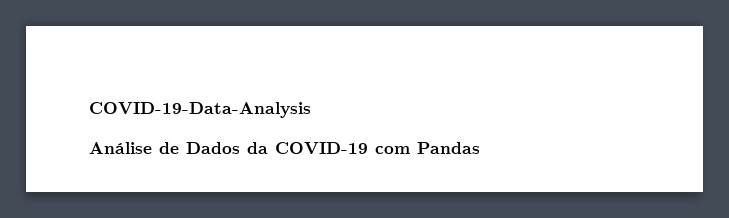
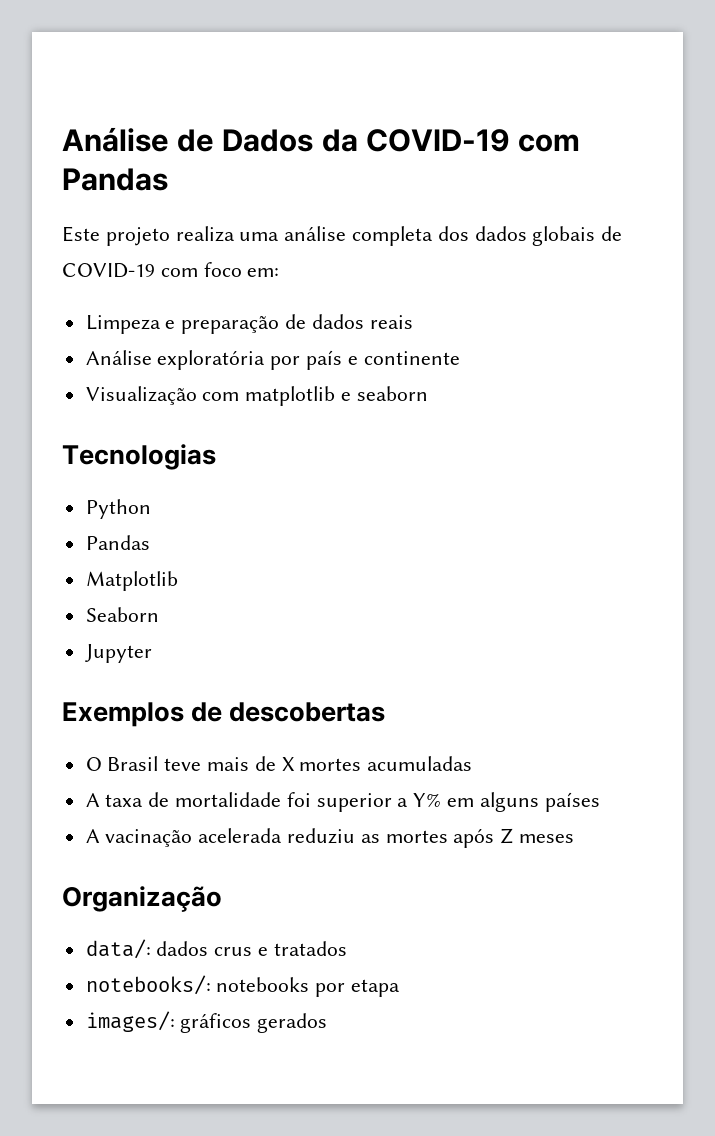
[89,102,311,118] COVID-19-Data-Analysis // -> (62, 139) none
(480, 148) none -> [62,226,623,246] [62,262,280,278] [85,314,413,334] [85,350,460,370] [85,386,428,406] [62,444,216,470] [85,499,151,519] [85,535,150,550] [85,571,178,591] [85,607,159,622] [84,644,152,663] [62,702,386,727] [85,756,473,771] [85,792,600,812] [85,828,575,848] [62,886,222,912] [85,939,347,959] [85,975,401,997] [85,1011,328,1033] // Este projeto realiza uma análise completa dos dados globais de COVID-19 com foco em: // Limpeza e preparação de dados reais // Análise exploratória por país e continente // Visualização com matplotlib e seaborn // Tecnologias // Python // Pandas // Matplotlib // Seaborn // Jupyter // Exemplos de descobertas // O Brasil teve mais de X mortes acumuladas // A taxa de mortalidade foi superior a Y% em alguns países // A vacinação acelerada reduziu as mortes após Z meses // Organização // data/: dados crus e tratados // notebooks/: notebooks por etapa // images/: gráficos gerados

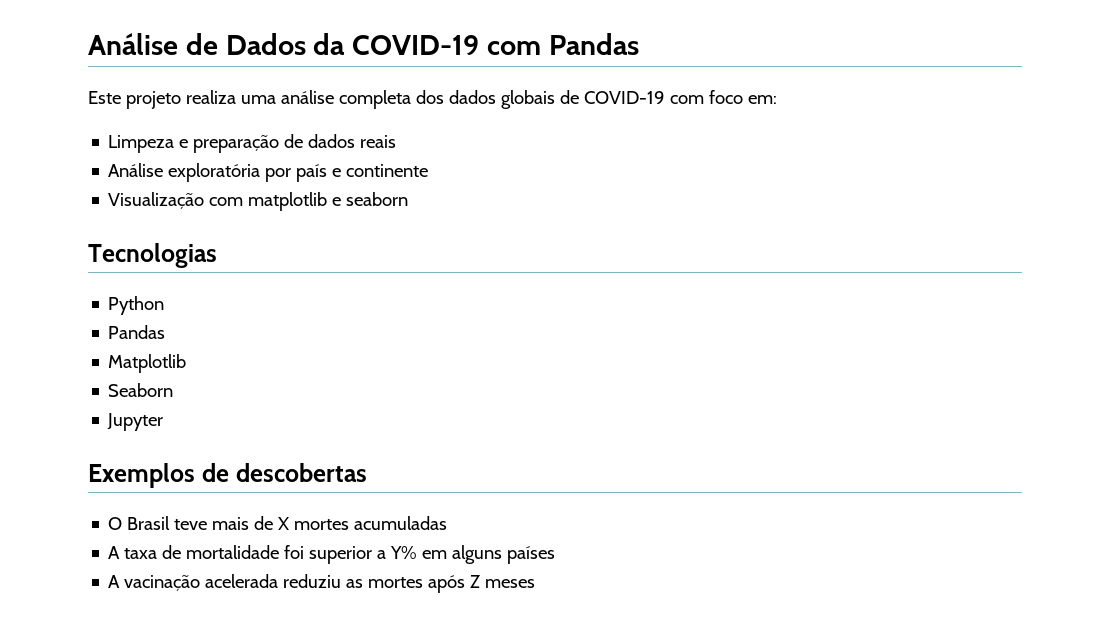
[62,886,222,912] [85,939,347,959] [85,975,401,997] [85,1011,328,1033] // Organização // data/: dados crus e tratados // notebooks/: notebooks por etapa // images/: gráficos gerados -> (536, 583) none

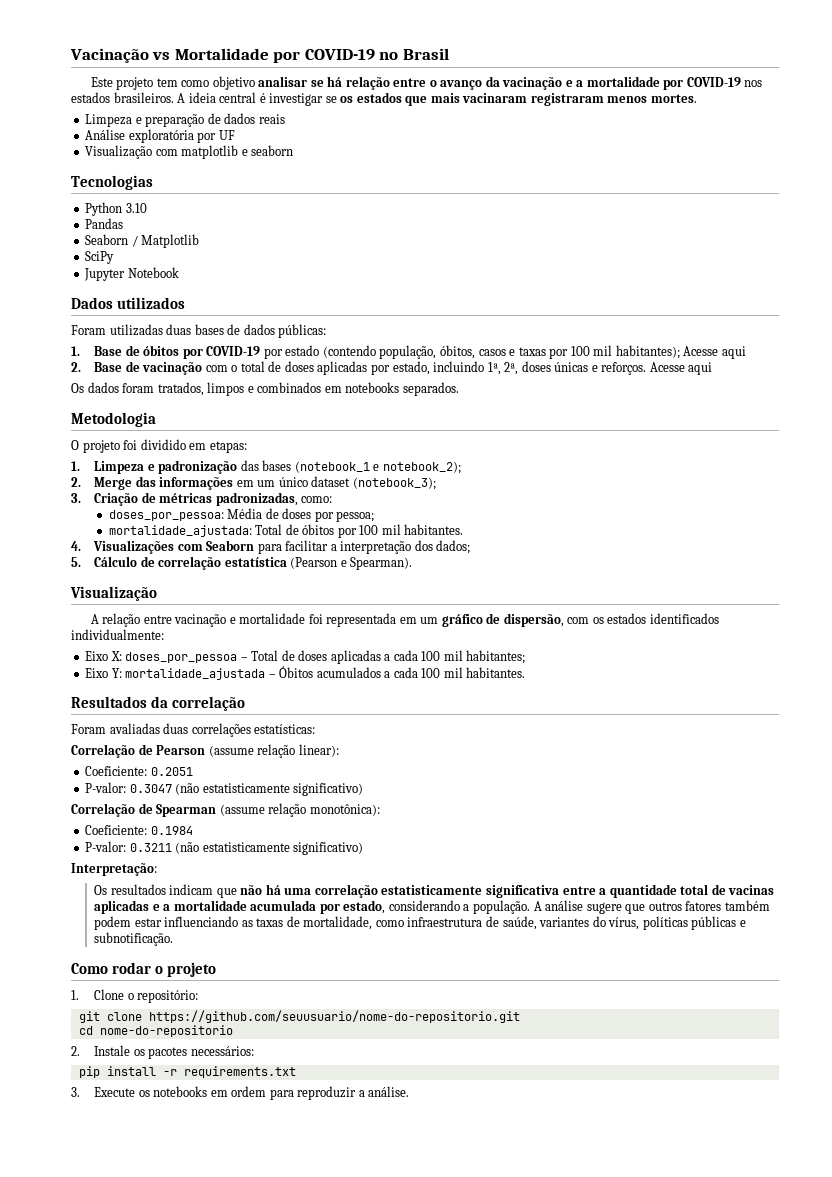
[88,33,639,55] [88,90,777,109] Análise de Dados da COVID-19 com Pandas // Este projeto realiza uma análise completa dos dados globais de COVID-19 com foco em: -> [70,48,449,63] [90,76,763,90] [71,92,697,106] Vacinação vs Mortalidade por COVID-19 no Brasil // Este projeto tem como objetivo analisar se há relação entre o avanço da vacinação e a mortalidade por COVID-19 nos estados brasileiros. A ideia central é investigar se os estados que mais vacinaram registraram menos mortes.
[296,164,429,182] país e continente -> [218,130,235,140] UF
[108,325,166,339] // Pandas // -> [125,203,147,213] [85,218,124,229] [85,234,138,247] 3.10 // Pandas // Seaborn /
[108,383,174,397] Seaborn -> [85,251,115,264] SciPy
[88,463,367,488] [108,516,448,530] [108,545,556,564] [108,574,536,593] // Exemplos de descobertas // O Brasil teve mais de X mortes acumuladas // A taxa de mortalidade foi superior a Y% em alguns países // A vacinação acelerada reduziu as mortes após Z meses -> [127,267,179,278] [71,297,186,309] [71,324,327,338] [71,345,746,359] [71,361,713,375] [71,382,459,396] [71,412,156,427] [71,439,247,453] [71,460,461,474] [71,476,436,490] [71,492,333,506] [108,508,375,522] [108,524,464,538] [71,540,471,554] [71,556,413,570] [70,586,157,601] [90,613,719,627] [71,629,164,640] [85,650,526,664] [85,666,526,680] [71,696,246,711] [71,723,316,737] [71,744,339,758] [85,766,193,776] [85,782,364,796] [71,803,380,817] [85,825,193,835] [85,841,364,855] [71,863,157,876] [94,884,775,898] [94,900,770,914] [94,916,746,930] [94,932,174,946] [71,962,217,977] [71,989,199,1003] [78,1010,520,1023] [78,1025,233,1037] [71,1045,254,1059] [78,1066,296,1078] [71,1086,410,1100] Notebook // Dados utilizados // Foram utilizadas duas bases de dados públicas: // 1. Base de óbitos por COVID-19 por estado (contendo população, óbitos, casos e taxas por 100 mil habitantes); Acesse aqui // 2. Base de vacinação com o total de doses aplicadas por estado, incluindo 1ª, 2ª, doses únicas e reforços. Acesse aqui // Os dados foram tratados, limpos e combinados em notebooks separados. // Metodologia // O projeto foi dividido em etapas: // 1. Limpeza e padronização das bases (notebook_1 e notebook_2); // 2. Merge das informações em um único dataset (notebook_3); // 3. Criação de métricas padronizadas, como: // doses_por_pessoa: Média de doses por pessoa; // mortalidade_ajustada: Total de óbitos por 100 mil habitantes. // 4. Visualizações com Seaborn para facilitar a interpretação dos dados; // 5. Cálculo de correlação estatística (Pearson e Spearman). // Visualização // A relação entre vacinação e mortalidade foi representada em um gráfico de dispersão, com os estados identificados individualmente: // Eixo X: doses_por_pessoa – Total de doses aplicadas a cada 100 mil habitantes; // Eixo Y: mortalidade_ajustada – Óbitos acumulados a cada 100 mil habitantes. // Resultados da correlação // Foram avaliadas duas correlações estatísticas: // Correlação de Pearson (assume relação linear): // Coeficiente: 0.2051 // P-valor: 0.3047 (não estatisticamente significativo) // Correlação de Spearman (assume relação monotônica): // Coeficiente: 0.1984 // P-valor: 0.3211 (não estatisticamente significativo) // Interpretação: // Os resultados indicam que não há uma correlação estatisticamente significativa entre a quantidade total de vacinas aplicadas e a mortalidade acumulada por estado, considerando a população. A análise sugere que outros fatores também podem estar influenciando as taxas de mortalidade, como infraestrutura de saúde, variantes do vírus, políticas públicas e subnotificação. // Como rodar o projeto // 1. Clone o repositório: // git clone https://github.com/seuusuario/nome-do-repositorio.git // cd nome-do-repositorio // 2. Instale os pacotes necessários: // pip install -r requirements.txt // 3. Execute os notebooks em ordem para reproduzir a análise.

